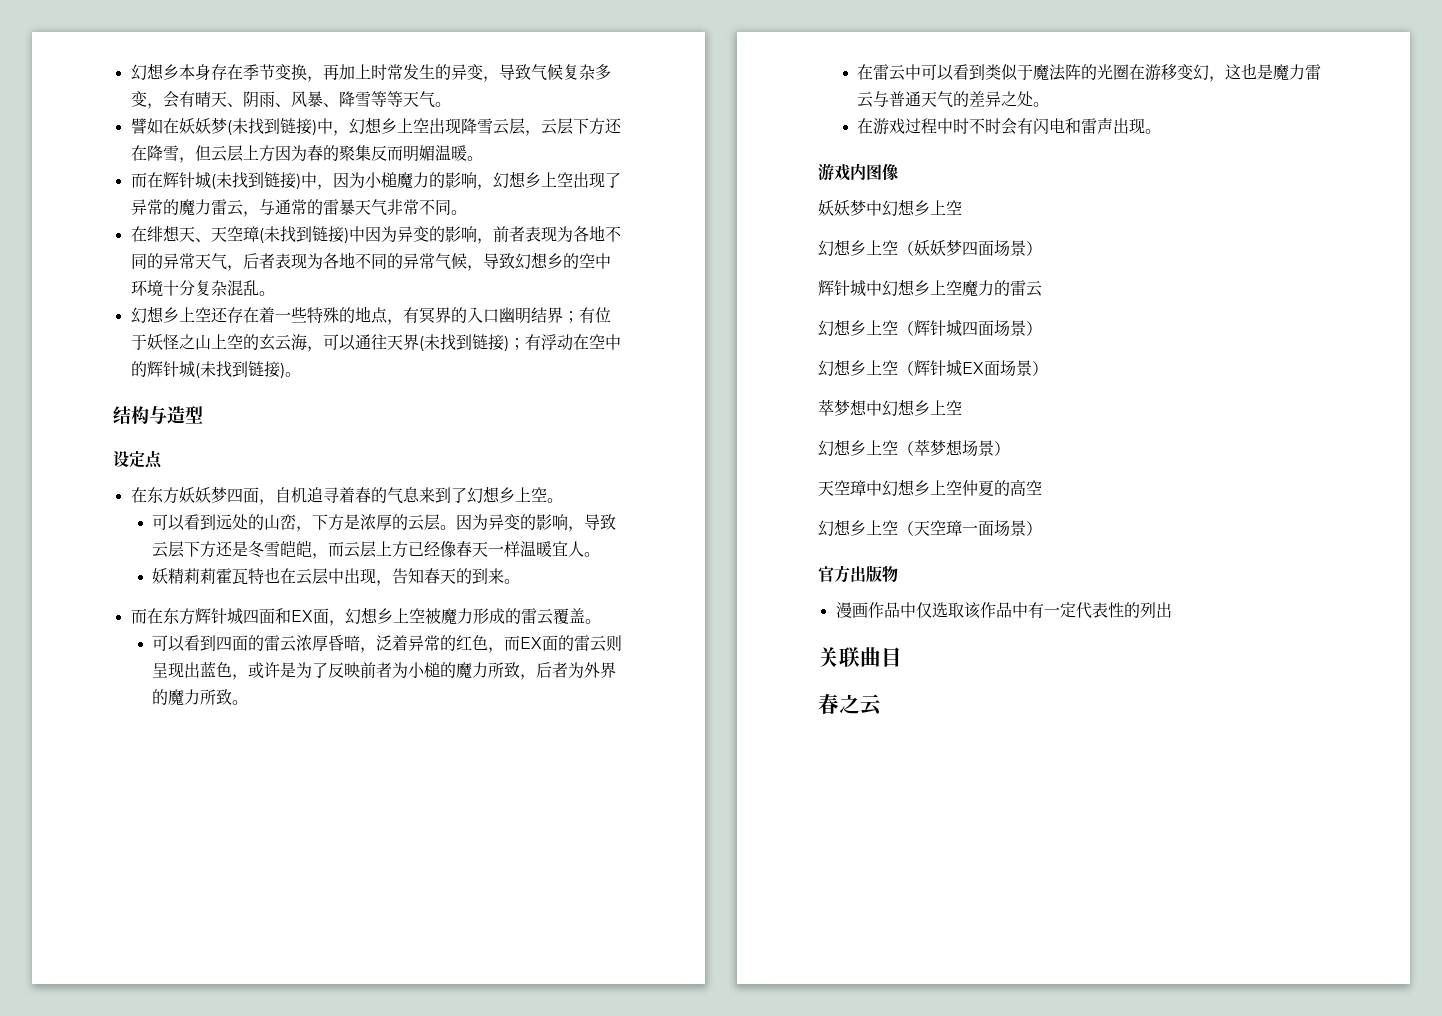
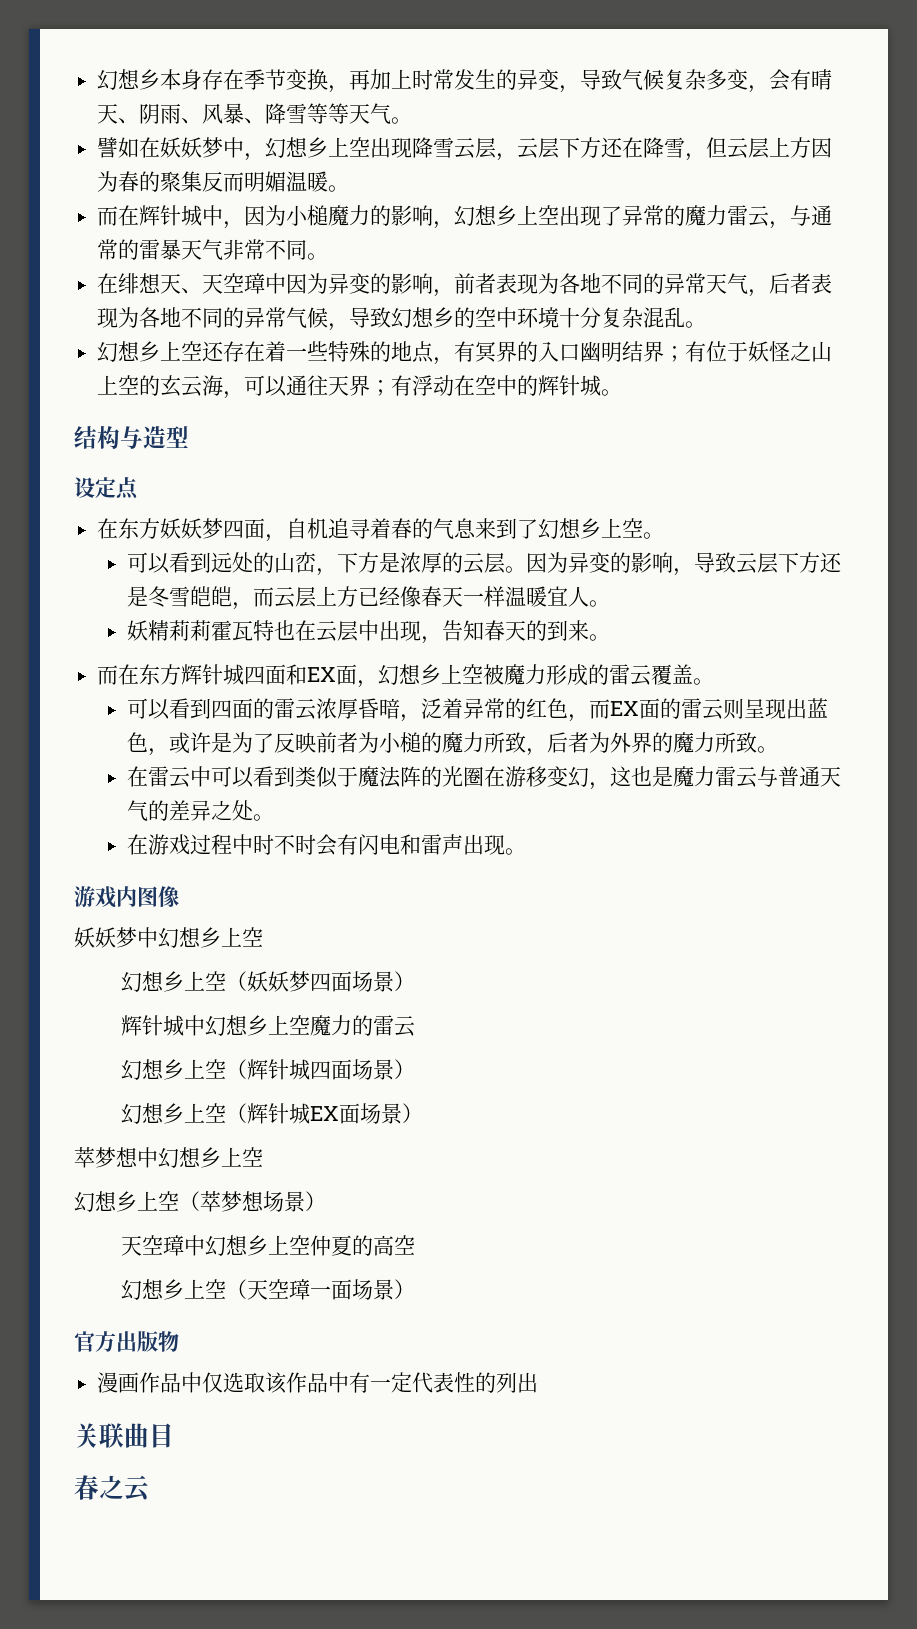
[226,118,317,135] (未找到链接) -> (224, 147) none
[210,172,301,189] (未找到链接) -> (203, 215) none
[258,226,349,243] (未找到链接) -> (266, 283) none
[418,334,509,351] (未找到链接) -> (371, 385) none
[194,361,285,378] (未找到链接) -> (602, 385) none

